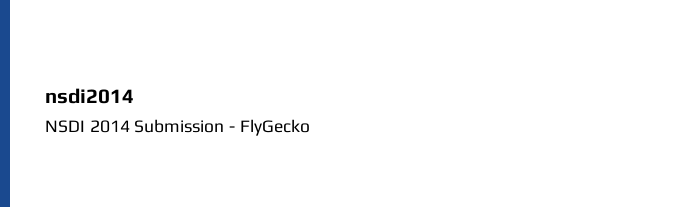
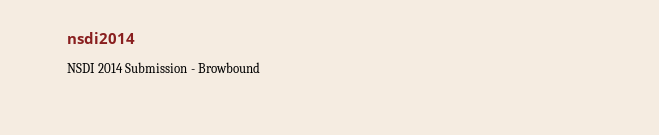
[239,119,310,136] FlyGecko -> [198,62,261,73] Browbound

